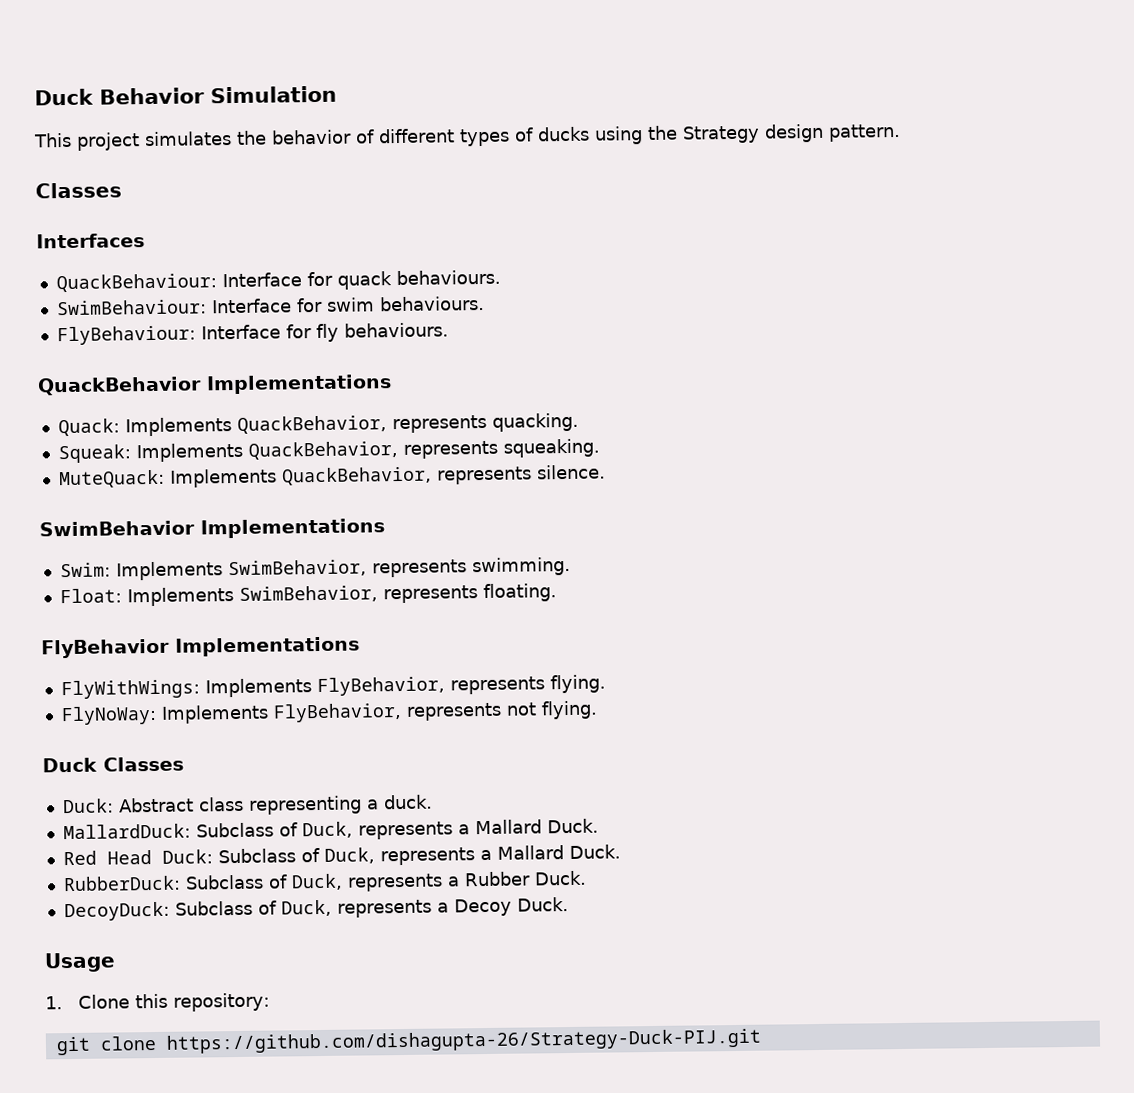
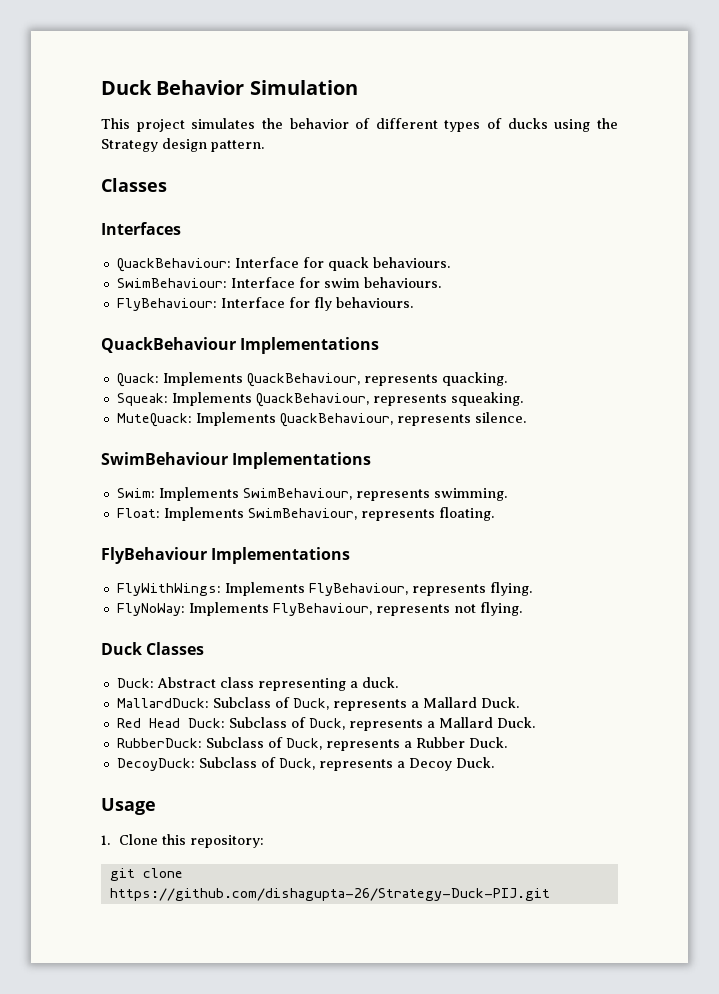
[37,376,202,396] QuackBehavior -> [101,337,236,353] QuackBehaviour
[236,415,387,434] QuackBehavior, -> [246,373,360,387] QuackBehaviour,
[247,441,398,460] QuackBehavior, -> [255,393,369,407] QuackBehaviour,
[281,466,432,486] QuackBehavior, -> [279,413,393,427] QuackBehaviour,
[39,520,195,537] SwimBehavior -> [101,452,228,465] SwimBehaviour
[227,559,367,578] SwimBehavior, -> [242,488,352,500] SwimBehaviour,
[238,585,378,603] SwimBehavior, -> [247,508,357,520] SwimBehaviour,
[41,638,170,659] FlyBehavior -> [101,547,207,564] FlyBehaviour
[316,676,445,697] FlyBehavior, -> [308,583,408,596] FlyBehaviour,
[272,703,402,723] FlyBehavior, -> [272,603,372,616] FlyBehaviour,

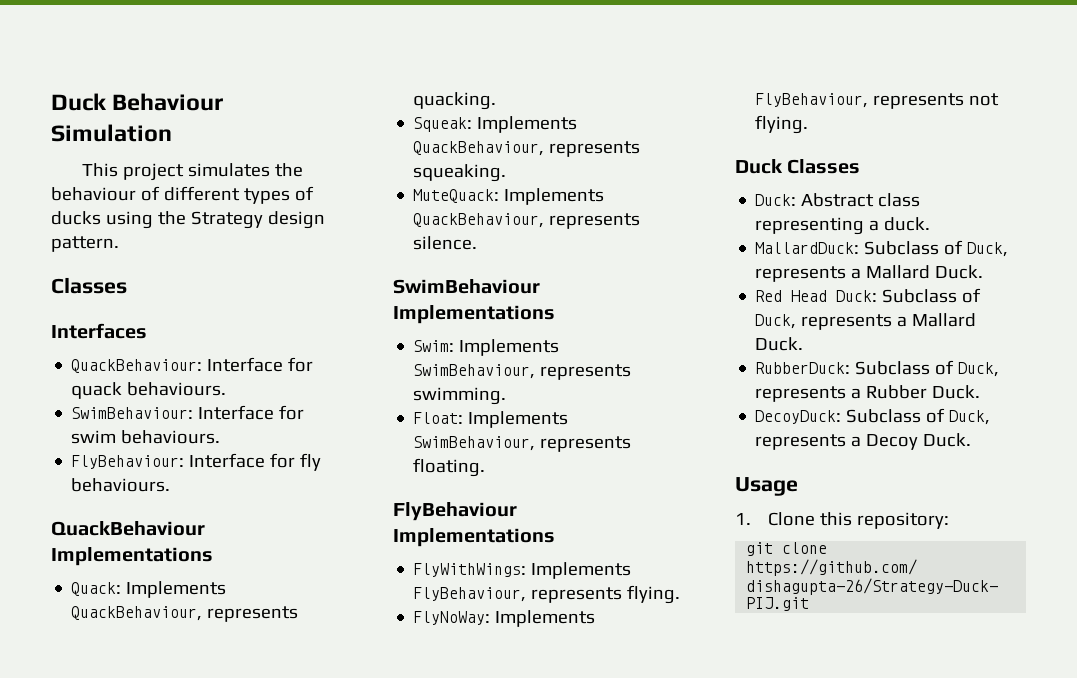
[101,80,245,95] Duck Behavior -> [51,93,224,111] Duck Behaviour
[289,118,349,129] behavior -> [51,187,136,201] behaviour

